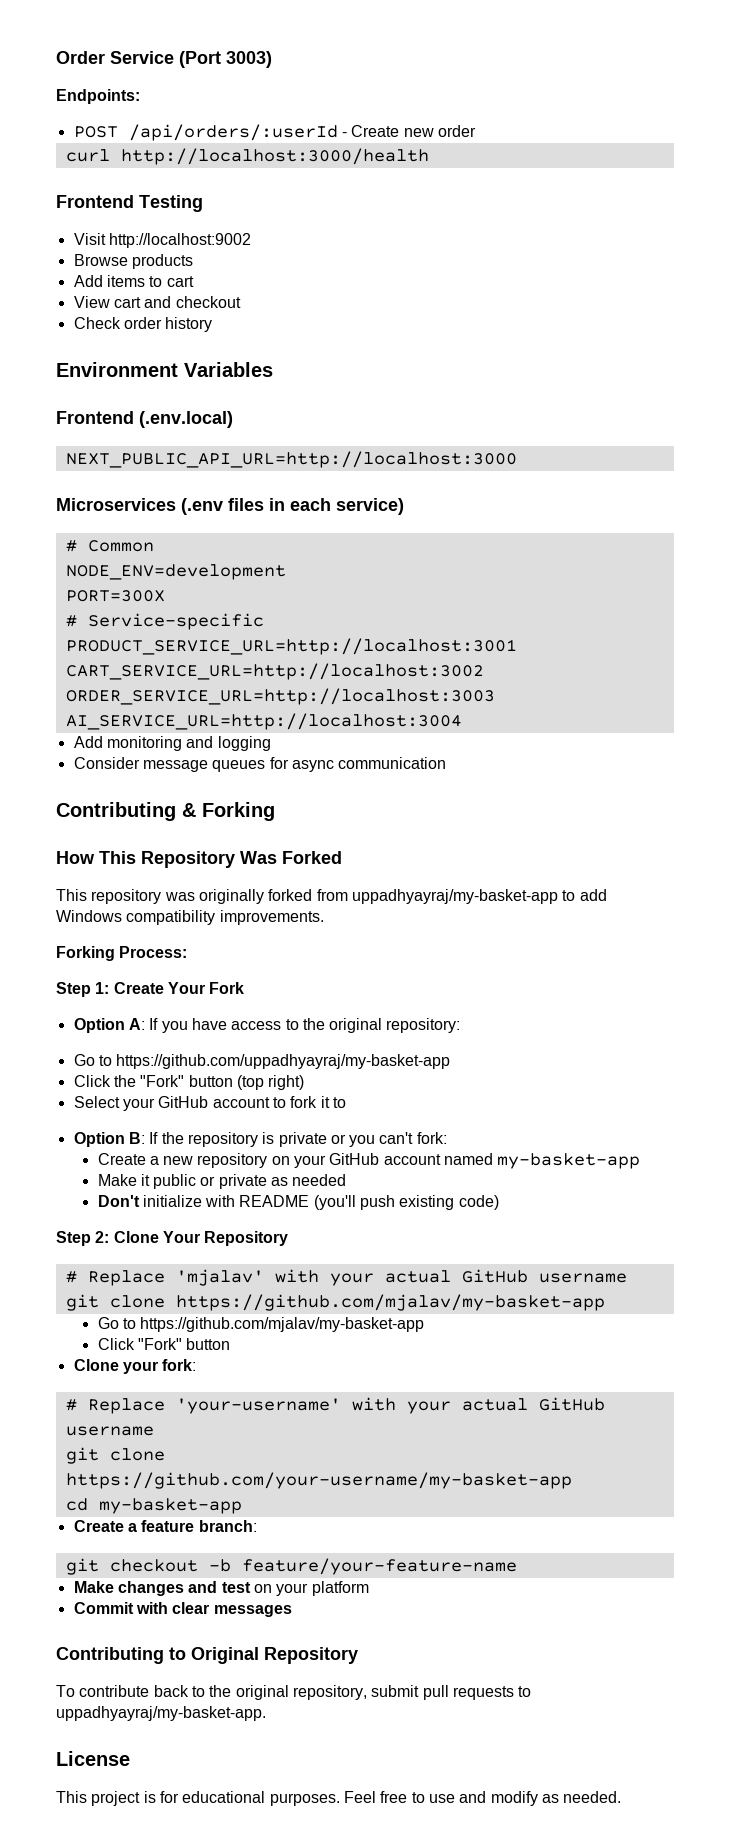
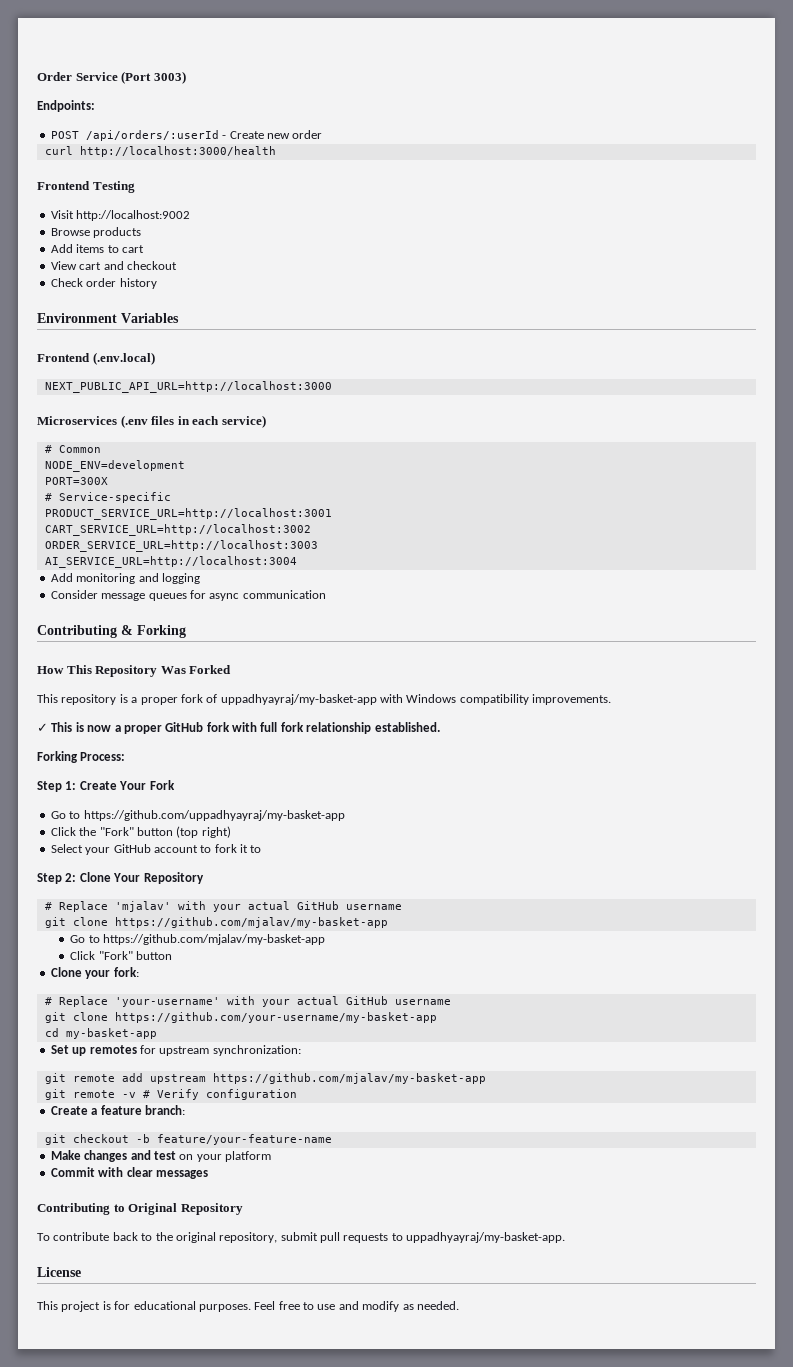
[164,889,607,904] [56,910,324,925] was originally forked from uppadhyayraj/my-basket-app to add Windows compatibility improvements. -> [119,694,612,705] [37,722,440,734] is a proper fork of uppadhyayraj/my-basket-app with Windows compatibility improvements. // ✓ This is now a proper GitHub fork with full fork relationship established.
[73,1018,461,1033] // Option A: If you have access to the original repository: -> (175, 785) none
[73,1132,447,1147] [97,1153,641,1169] [97,1174,347,1189] [97,1195,499,1210] // Option B: If the repository is private or you can't fork: // Create a new repository on your GitHub account named my-basket-app // Make it public or private as needed // Don't initialize with README (you'll push existing code) -> (262, 849) none
(242, 1506) none -> [50,1045,301,1056] [44,1073,486,1084] [44,1089,297,1100] // Set up remotes for upstream synchronization: // git remote add upstream https://github.com/mjalav/my-basket-app // git remote -v # Verify configuration

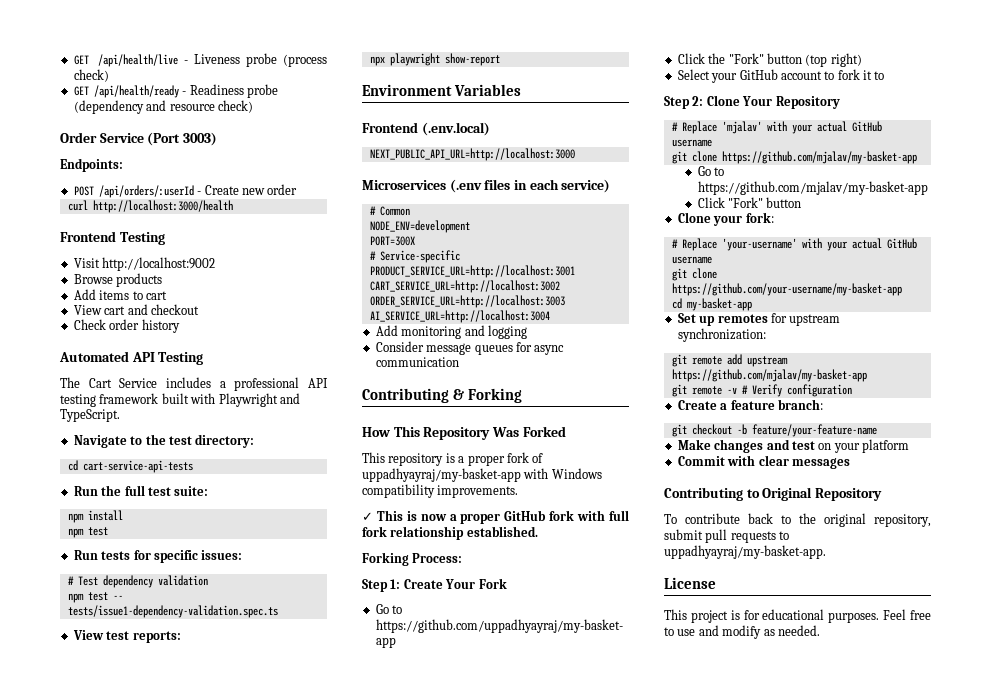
(37, 76) none -> [73,53,327,67] [73,69,109,82] [73,84,278,98] [73,100,253,114] GET /api/health/live - Liveness probe (process check) // GET /api/health/ready - Readiness probe (dependency and resource check) //
(157, 283) none -> [59,351,204,365] [60,377,328,391] [60,393,300,407] [60,409,120,422] [73,434,255,448] [67,460,193,473] [73,485,209,496] [67,510,123,523] [67,527,108,538] [73,550,243,563] [67,575,208,588] [67,592,123,603] [67,605,278,618] [72,630,181,643] [369,53,500,66] // Automated API Testing // The Cart Service includes a professional API testing framework built with Playwright and TypeScript. // Navigate to the test directory: // cd cart-service-api-tests // Run the full test suite: // npm install // npm test // Run tests for specific issues: // # Test dependency validation // npm test -- tests/issue1-dependency-validation.spec.ts // View test reports: // npx playwright show-report

